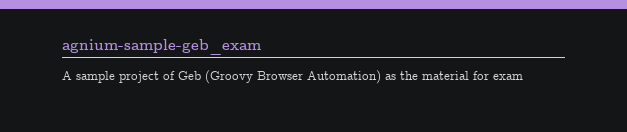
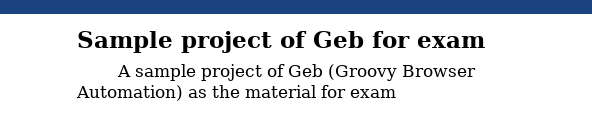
[62,39,261,55] agnium-sample-geb_exam -> [77,31,485,53] Sample project of Geb for exam

